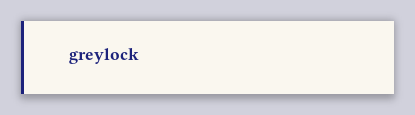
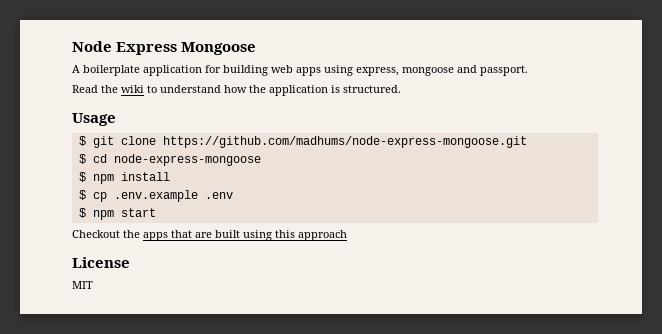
[69,48,139,64] greylock -> [72,41,257,55] [72,65,528,76] [72,85,401,96] [72,113,116,126] [78,136,527,148] [78,154,261,166] [78,172,170,184] [78,190,233,202] [78,208,156,220] [72,230,347,241] [72,257,130,268] [72,281,93,289] Node Express Mongoose // A boilerplate application for building web apps using express, mongoose and passport. // Read the wiki to understand how the application is structured. // Usage // $ git clone https://github.com/madhums/node-express-mongoose.git // $ cd node-express-mongoose // $ npm install // $ cp .env.example .env // $ npm start // Checkout the apps that are built using this approach // License // MIT

